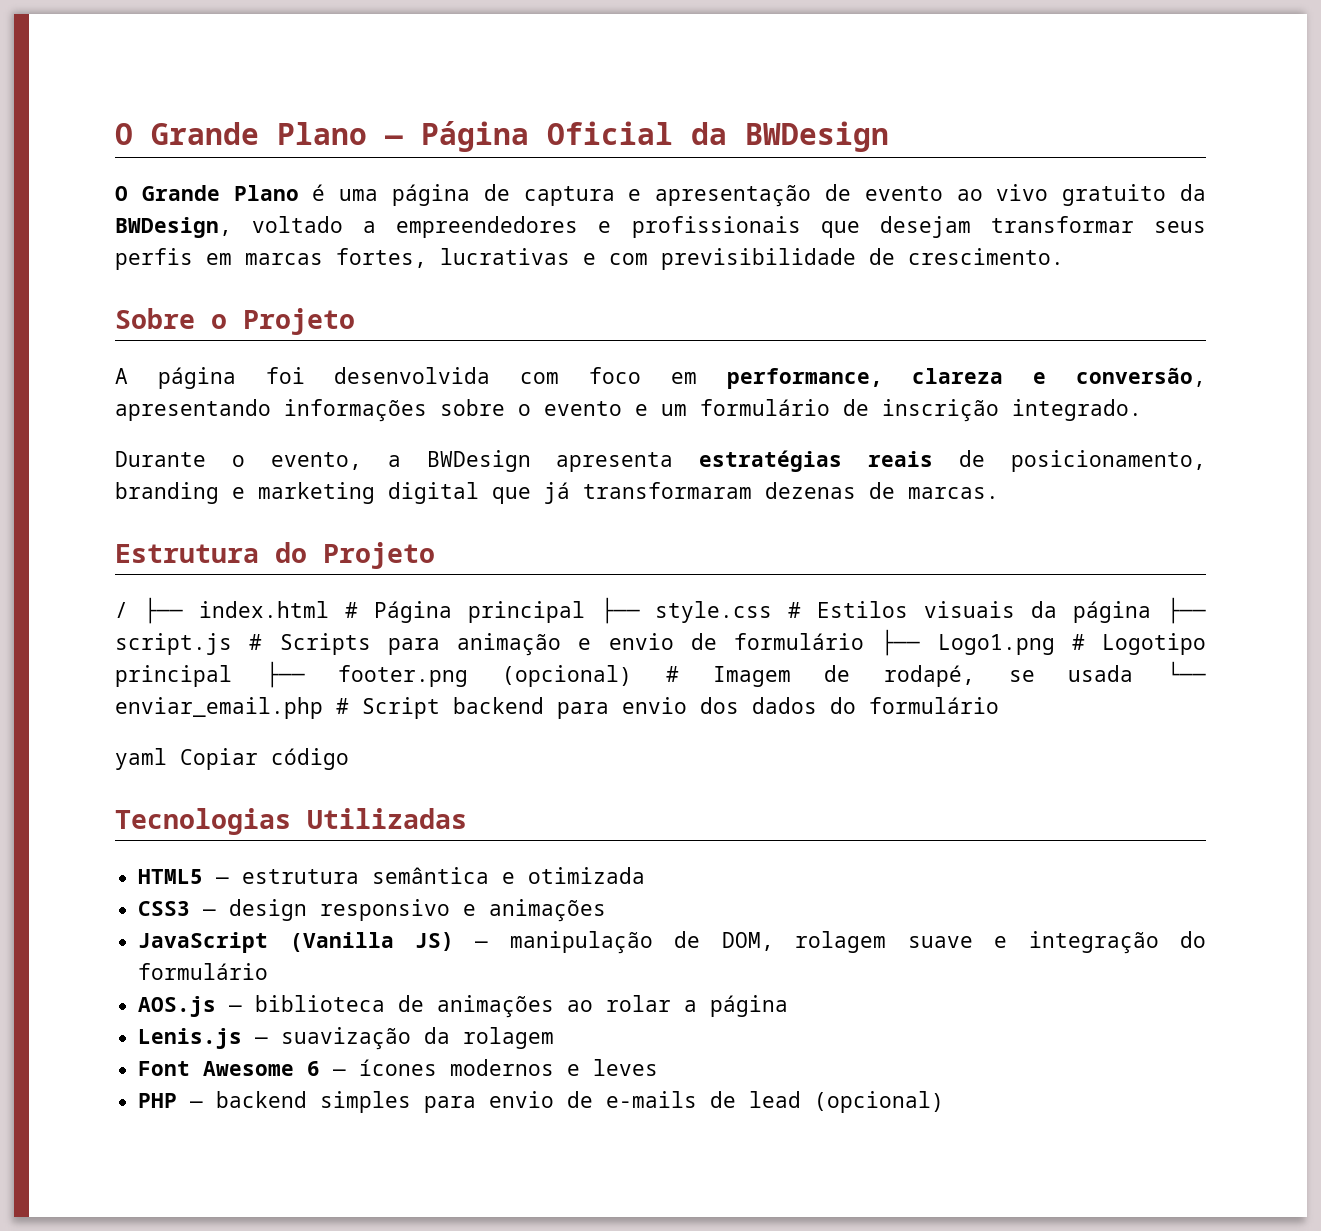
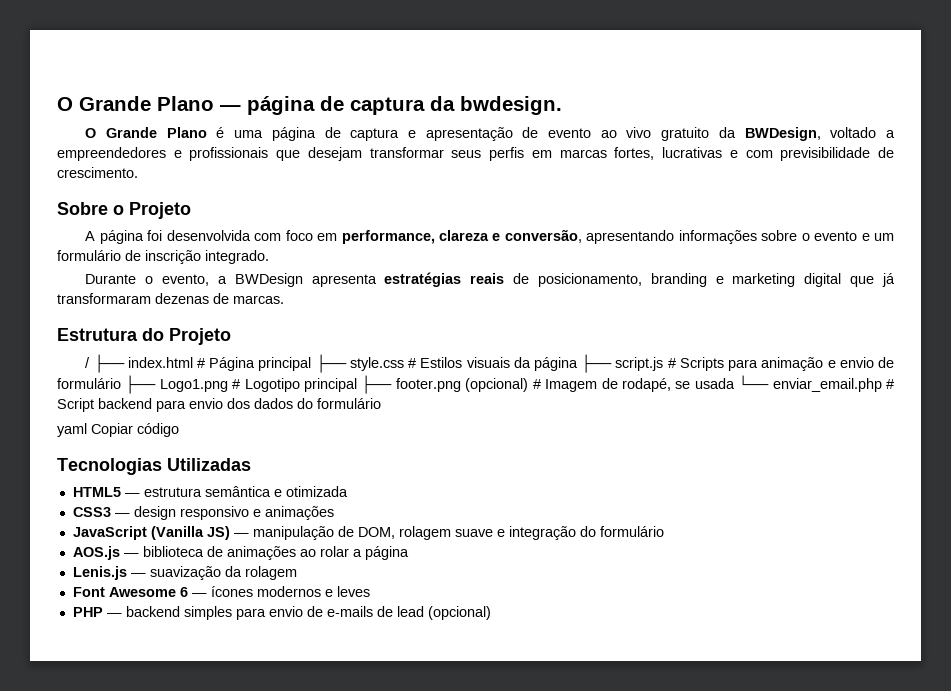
[421,121,889,152] Página Oficial da BWDesign -> [247,96,562,115] página de captura da bwdesign.

